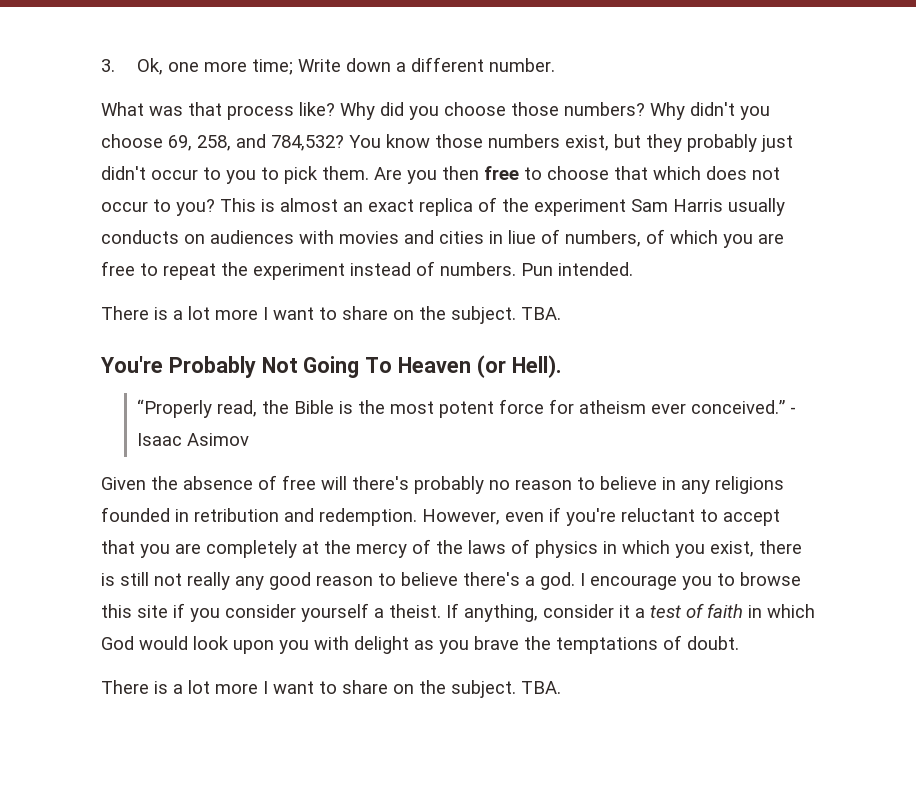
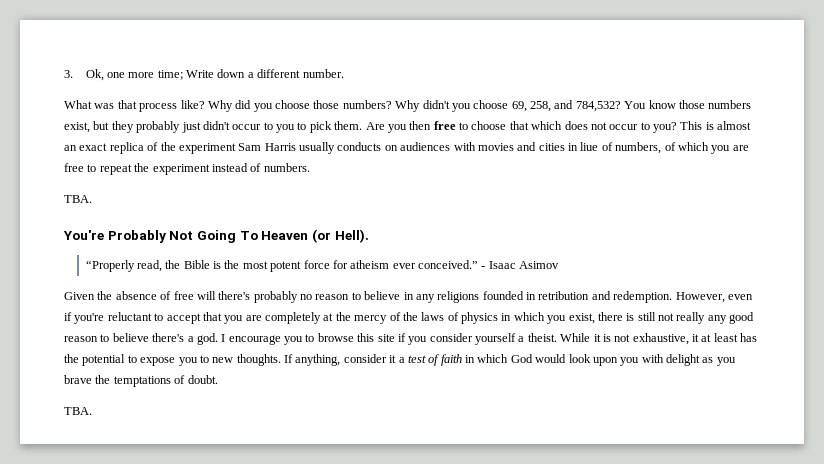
[521,262,633,276] [101,306,516,324] Pun intended. // There is a lot more I want to share on the subject. -> (310, 167) //
(441, 611) none -> [560,333,758,345] [64,354,281,366] While it is not exhaustive, it at least has the potential to expose you to new thoughts.
[101,680,516,698] There is a lot more I want to share on the subject. -> (218, 379) none

